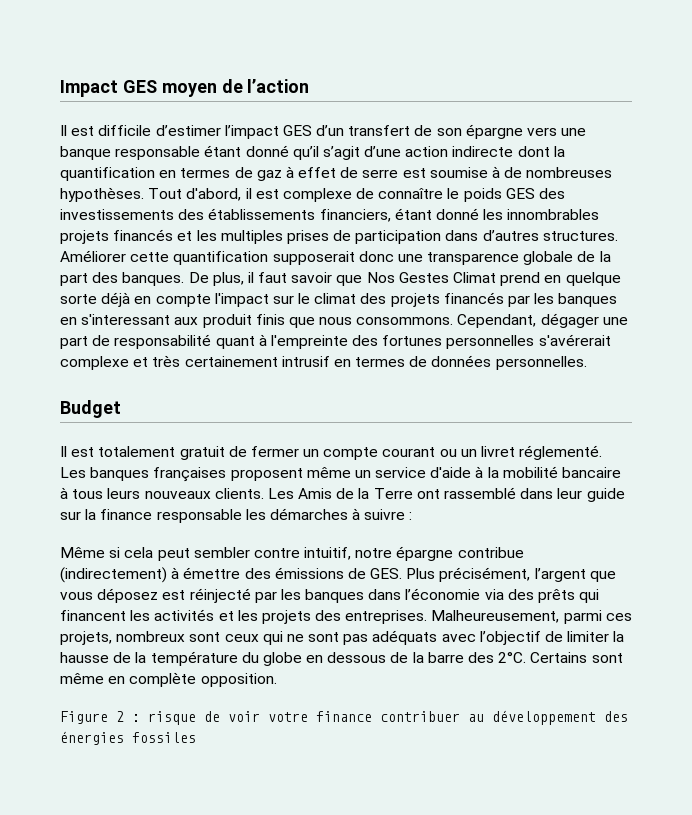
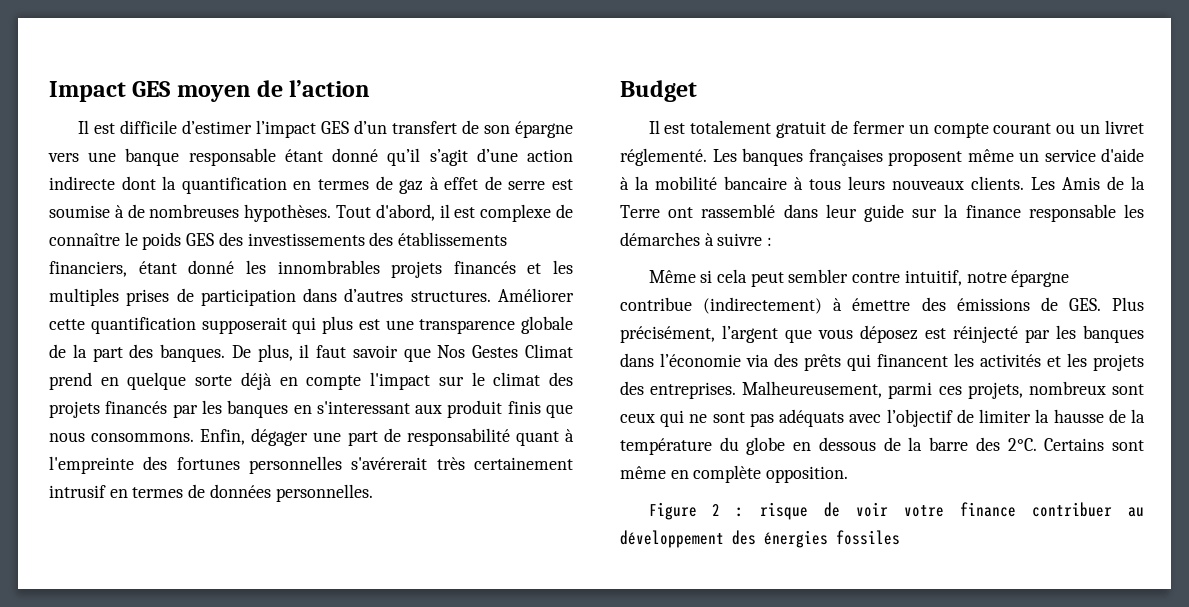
[358,251,394,262] donc -> [292,316,380,334] qui plus est
[457,314,537,328] Cependant, -> [200,429,246,445] Enfin,
[60,356,149,370] complexe et -> (428, 463) none

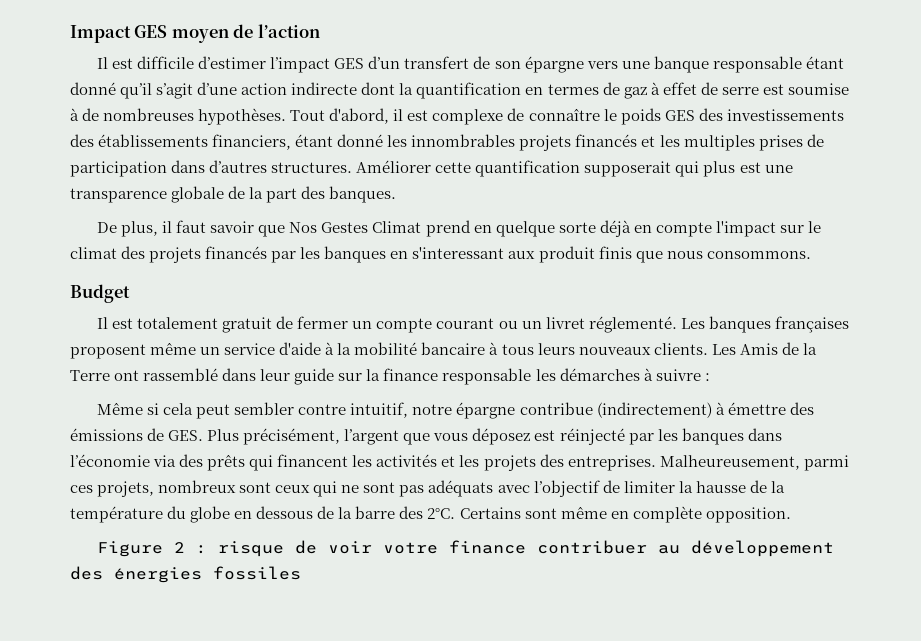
(226, 353) none -> (397, 194) //
[200,428,574,446] [49,456,573,474] [49,484,373,502] Enfin, dégager une part de responsabilité quant à l'empreinte des fortunes personnelles s'avérerait très certainement intrusif en termes de données personnelles. -> (811, 255) none

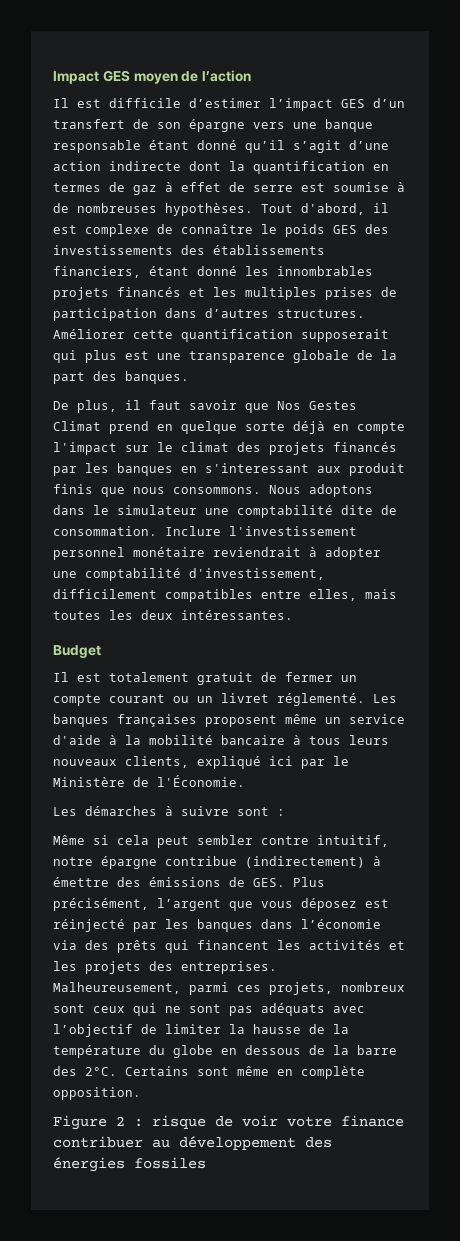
(811, 255) none -> [269,484,373,497] [53,505,397,518] [53,526,357,536] [53,547,381,560] [53,568,325,581] [53,589,397,602] [53,610,293,620] Nous adoptons dans le simulateur une comptabilité dite de consommation. Inclure l'investissement personnel monétaire reviendrait à adopter une comptabilité d'investissement, difficilement compatibles entre elles, mais toutes les deux intéressantes.
[653,342,817,355] [70,368,556,385] clients. Les Amis de la Terre ont rassemblé dans leur guide sur la finance responsable les -> [125,756,349,769] [53,775,245,787] [53,807,77,816] clients, expliqué ici par le Ministère de l'Économie. // Les
(701, 375) none -> [237,807,269,816] sont

